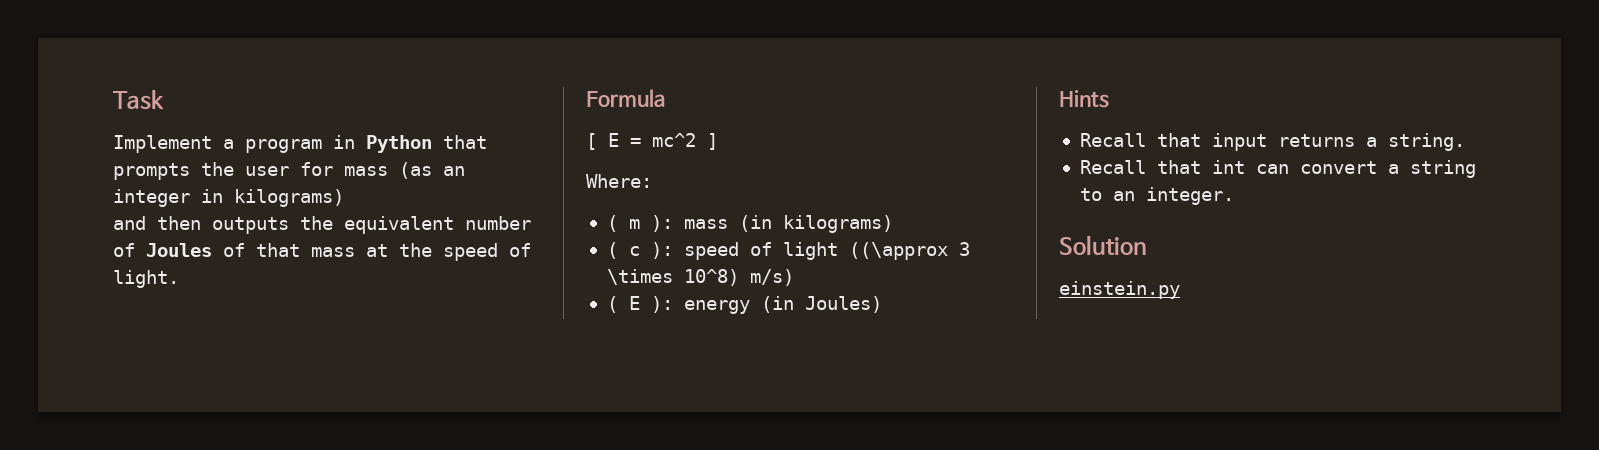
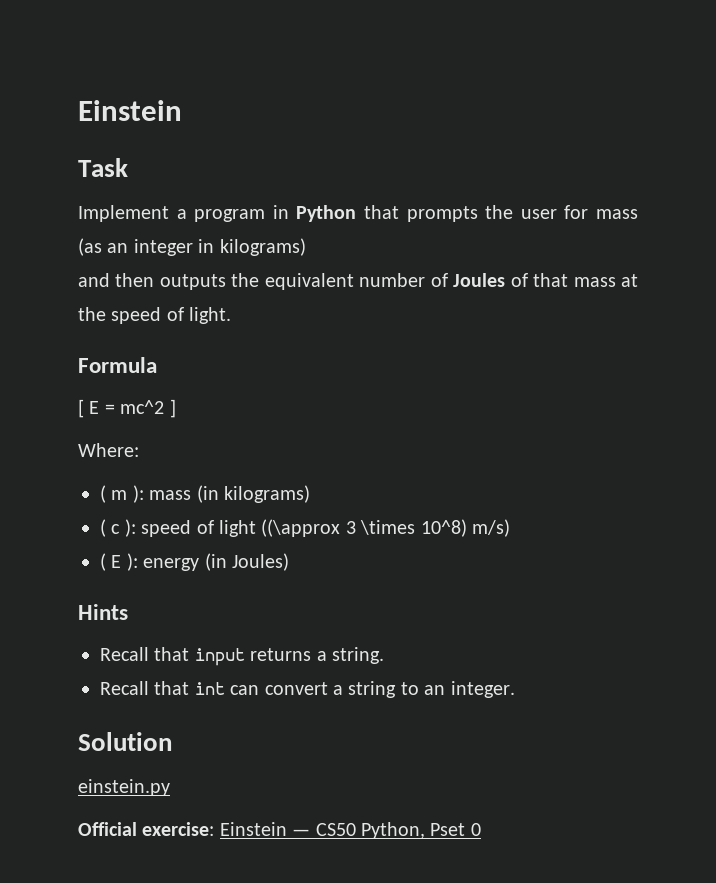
(113, 100) none -> [78,100,182,121] Einstein //
(1180, 290) none -> [78,822,481,839] // Official exercise: Einstein — CS50 Python, Pset 0

